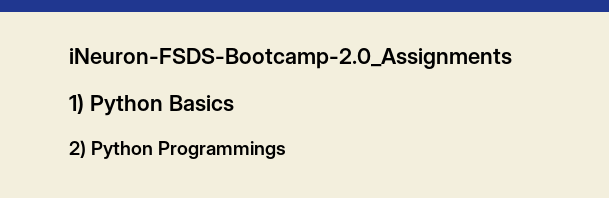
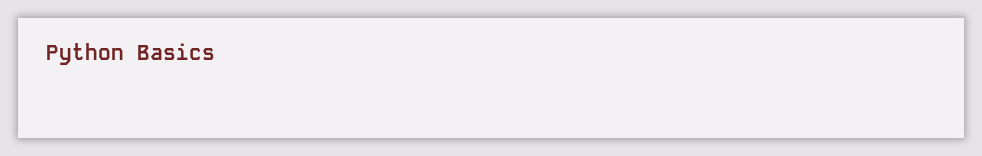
[69,48,512,69] [69,94,84,114] iNeuron-FSDS-Bootcamp-2.0_Assignments // 1) -> (46, 54) none
[69,140,287,159] // 2) Python Programmings -> (215, 51) none

